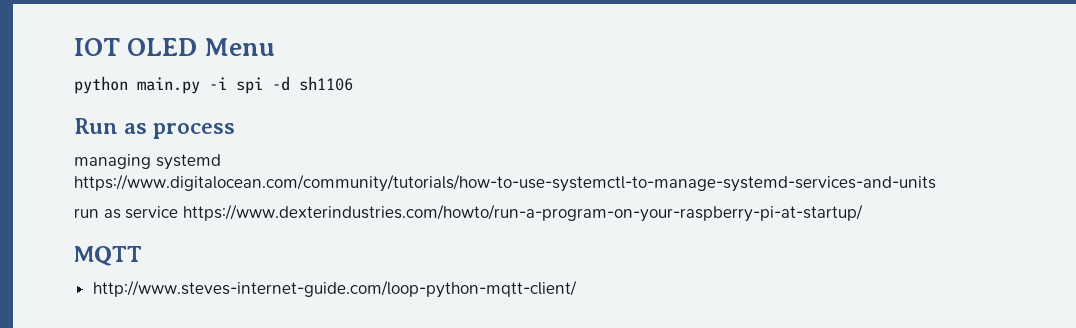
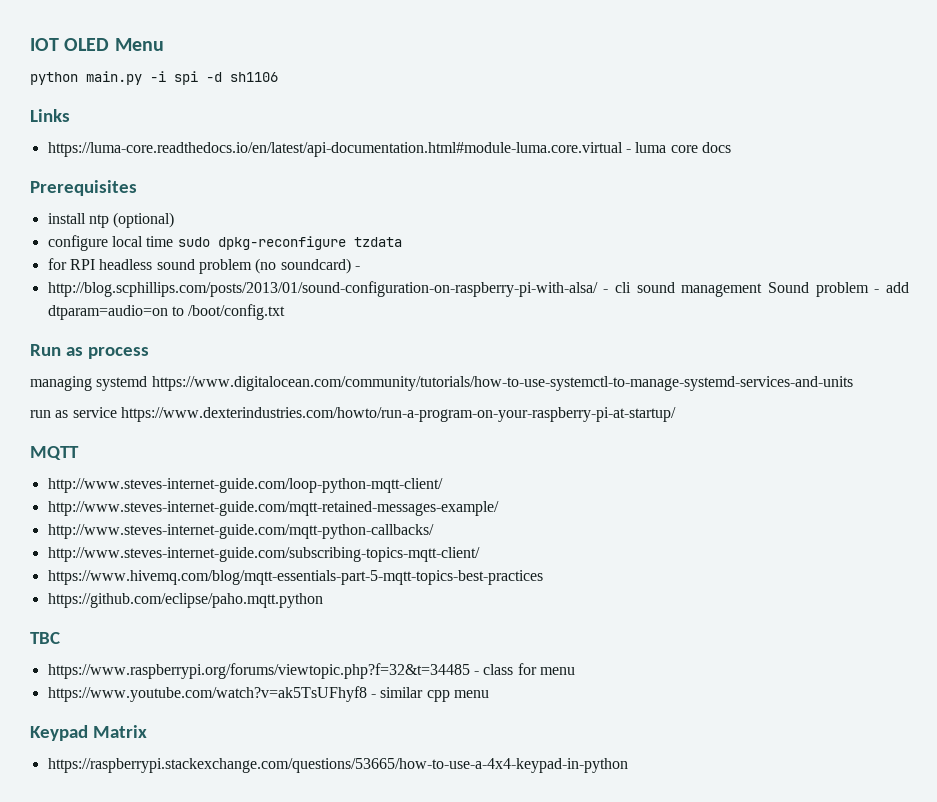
(353, 83) none -> [30,109,70,122] [47,142,731,157] [30,180,137,196] [47,212,175,228] [47,235,402,251] [47,258,360,274] [47,281,909,297] [47,304,286,320] // Links // https://luma-core.readthedocs.io/en/latest/api-documentation.html#module-luma.core.virtual - luma core docs // Prerequisites // install ntp (optional) // configure local time sudo dpkg-reconfigure tzdata // for RPI headless sound problem (no soundcard) - // http://blog.scphillips.com/posts/2013/01/sound-configuration-on-raspberry-pi-with-alsa/ - cli sound management Sound problem - add dtparam=audio=on to /boot/config.txt
(577, 289) none -> [47,501,499,516] [47,524,434,539] [47,547,480,562] [47,570,543,585] [47,593,323,608] [30,632,60,644] [47,663,575,679] [47,686,489,702] [30,725,147,741] [47,758,628,773] // http://www.steves-internet-guide.com/mqtt-retained-messages-example/ // http://www.steves-internet-guide.com/mqtt-python-callbacks/ // http://www.steves-internet-guide.com/subscribing-topics-mqtt-client/ // https://www.hivemq.com/blog/mqtt-essentials-part-5-mqtt-topics-best-practices // https://github.com/eclipse/paho.mqtt.python // TBC // https://www.raspberrypi.org/forums/viewtopic.php?f=32&t=34485 - class for menu // https://www.youtube.com/watch?v=ak5TsUFhyf8 - similar cpp menu // Keypad Matrix // https://raspberrypi.stackexchange.com/questions/53665/how-to-use-a-4x4-keypad-in-python

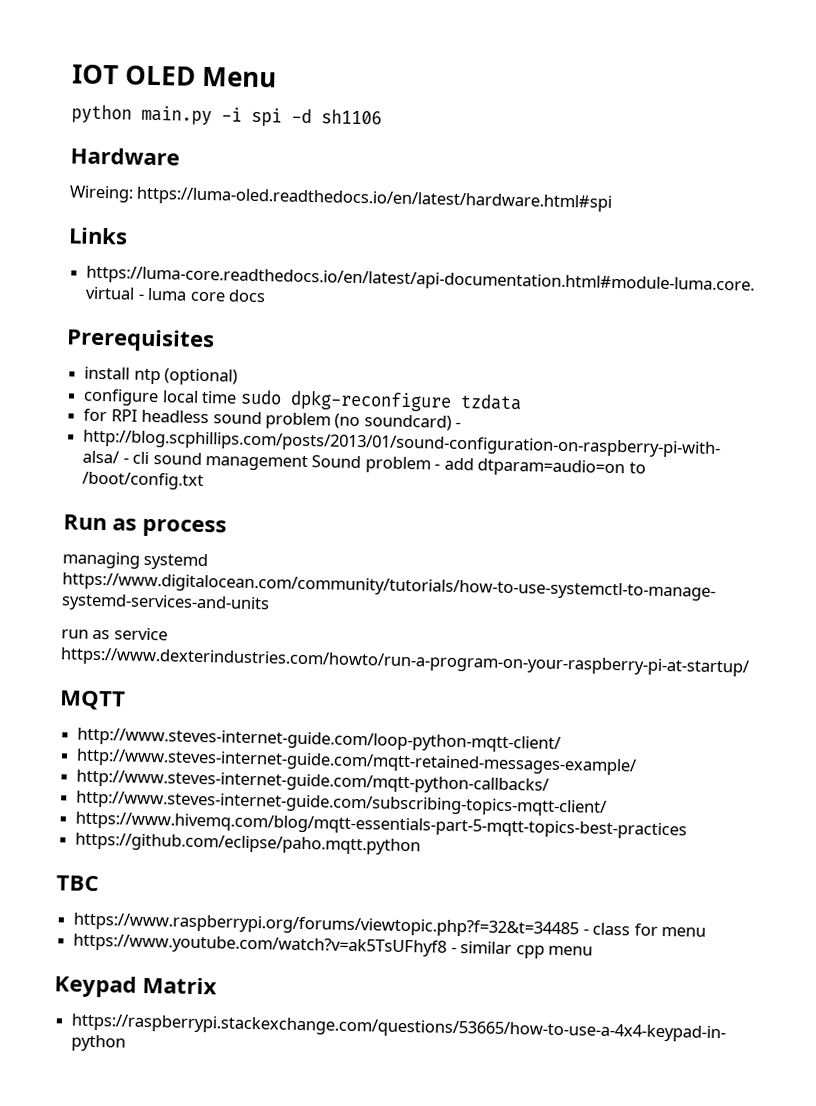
(278, 77) none -> [70,147,180,166] [69,185,613,212] // Hardware // Wireing: https://luma-oled.readthedocs.io/en/latest/hardware.html#spi

